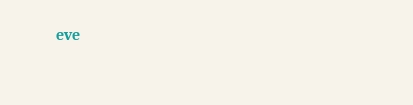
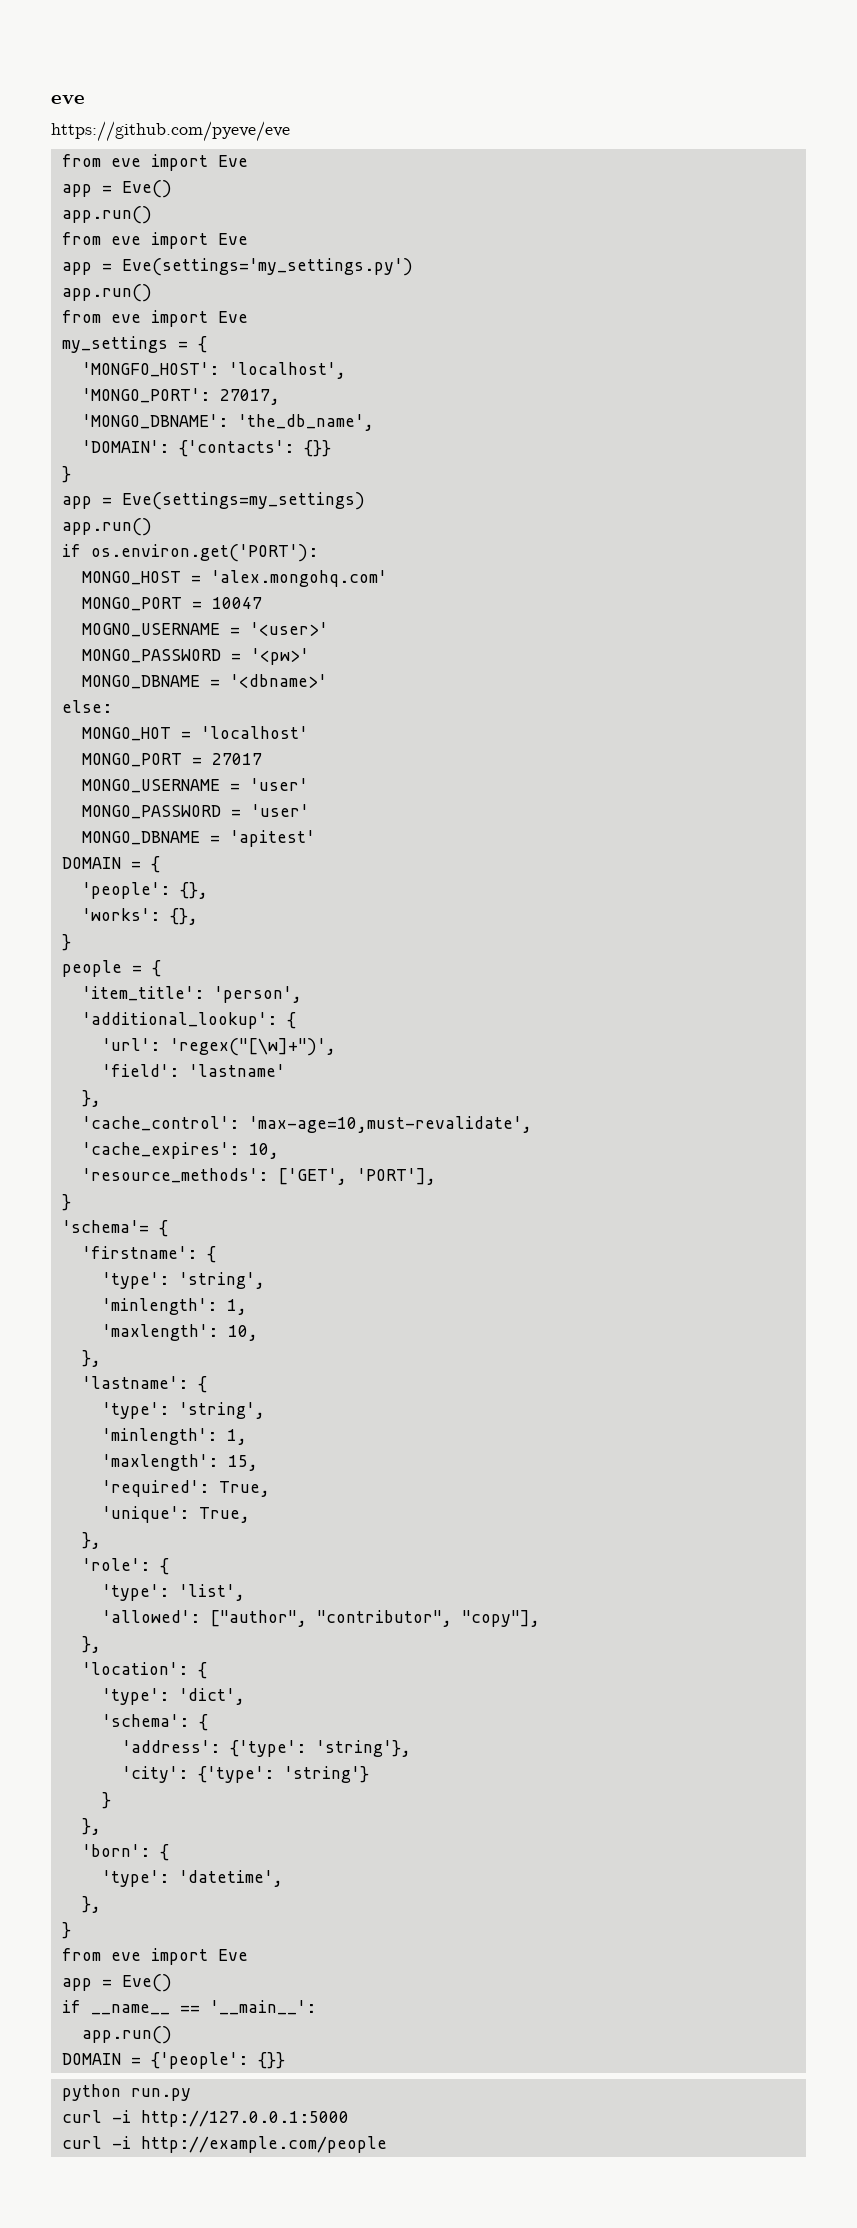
[56,32,80,40] eve -> [51,95,85,104] [51,121,290,142] [61,154,248,171] [61,180,172,198] [61,206,152,224] [61,232,248,249] [61,258,413,276] [61,284,152,302] [61,310,248,327] [61,336,207,353] [81,362,346,379] [81,388,280,405] [81,414,374,431] [81,440,331,457] [61,466,71,483] [61,492,365,510] [61,518,152,536] [61,544,318,562] [81,570,387,587] [81,597,262,611] [81,622,328,637] [81,648,309,665] [81,674,327,689] [61,700,112,713] [81,726,308,741] [81,753,262,767] [81,778,308,793] [81,804,309,819] [81,830,315,847] [61,856,160,873] [81,882,208,899] [81,908,198,925] [61,934,71,951] [61,960,161,977] [81,986,302,1003] [81,1012,296,1029] [101,1038,336,1056] [101,1064,285,1077] [81,1090,101,1107] [81,1116,532,1133] [81,1142,279,1159] [81,1168,436,1185] [61,1194,71,1211] [61,1220,168,1237] [81,1246,216,1263] [101,1272,265,1289] [101,1298,247,1315] [101,1324,258,1341] [81,1350,101,1367] [81,1376,207,1393] [101,1402,265,1419] [101,1428,247,1445] [101,1454,258,1471] [101,1480,270,1497] [101,1506,250,1523] [81,1532,101,1549] [81,1558,169,1575] [101,1584,245,1601] [101,1610,540,1627] [81,1636,101,1653] [81,1662,207,1679] [101,1688,245,1705] [101,1714,208,1731] [121,1740,411,1757] [121,1766,369,1783] [101,1792,111,1809] [81,1818,101,1835] [81,1844,169,1861] [101,1870,283,1887] [81,1896,101,1913] [61,1922,71,1939] [61,1948,248,1965] [61,1974,172,1992] [61,2000,316,2015] [81,2026,172,2044] [61,2052,285,2069] [61,2084,191,2101] [61,2110,349,2127] [61,2136,387,2153] eve // https://github.com/pyeve/eve // from eve import Eve // app = Eve() // app.run() // from eve import Eve // app = Eve(settings='my_settings.py') // app.run() // from eve import Eve // my_settings = { // 'MONGFO_HOST': 'localhost', // 'MONGO_PORT': 27017, // 'MONGO_DBNAME': 'the_db_name', // 'DOMAIN': {'contacts': {}} // } // app = Eve(settings=my_settings) // app.run() // if os.environ.get('PORT'): // MONGO_HOST = 'alex.mongohq.com' // MONGO_PORT = 10047 // MOGNO_USERNAME = '<user>' // MONGO_PASSWORD = '<pw>' // MONGO_DBNAME = '<dbname>' // else: // MONGO_HOT = 'localhost' // MONGO_PORT = 27017 // MONGO_USERNAME = 'user' // MONGO_PASSWORD = 'user' // MONGO_DBNAME = 'apitest' // DOMAIN = { // 'people': {}, // 'works': {}, // } // people = { // 'item_title': 'person', // 'additional_lookup': { // 'url': 'regex("[\w]+")', // 'field': 'lastname' // }, // 'cache_control': 'max-age=10,must-revalidate', // 'cache_expires': 10, // 'resource_methods': ['GET', 'PORT'], // } // 'schema'= { // 'firstname': { // 'type': 'string', // 'minlength': 1, // 'maxlength': 10, // }, // 'lastname': { // 'type': 'string', // 'minlength': 1, // 'maxlength': 15, // 'required': True, // 'unique': True, // }, // 'role': { // 'type': 'list', // 'allowed': ["author", "contributor", "copy"], // }, // 'location': { // 'type': 'dict', // 'schema': { // 'address': {'type': 'string'}, // 'city': {'type': 'string'} // } // }, // 'born': { // 'type': 'datetime', // }, // } // from eve import Eve // app = Eve() // if __name__ == '__main__': // app.run() // DOMAIN = {'people': {}} // python run.py // curl -i http://127.0.0.1:5000 // curl -i http://example.com/people

